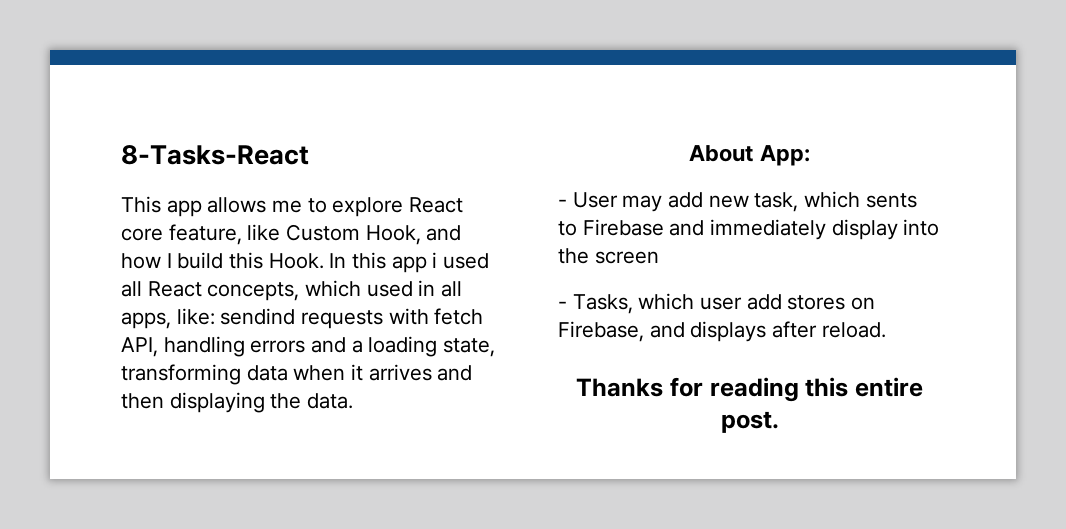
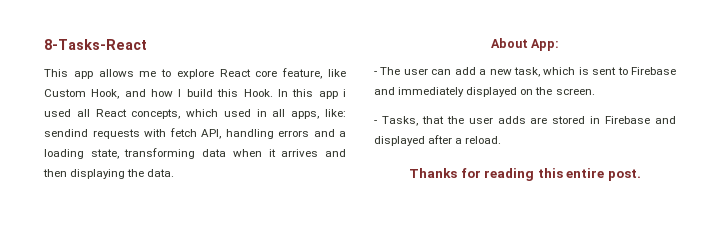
[572,192,704,212] User may add -> [380,67,487,75] The user can add a
[865,193,917,208] sents -> [578,67,617,75] is sent
[831,219,940,240] [558,248,659,264] [558,293,876,314] [558,321,818,342] display into the screen // - Tasks, which user add stores on Firebase, and displays after -> [466,87,595,97] [374,116,676,126] [374,135,463,146] displayed on the screen. // - Tasks, that the user adds are stored in Firebase and displayed after a

